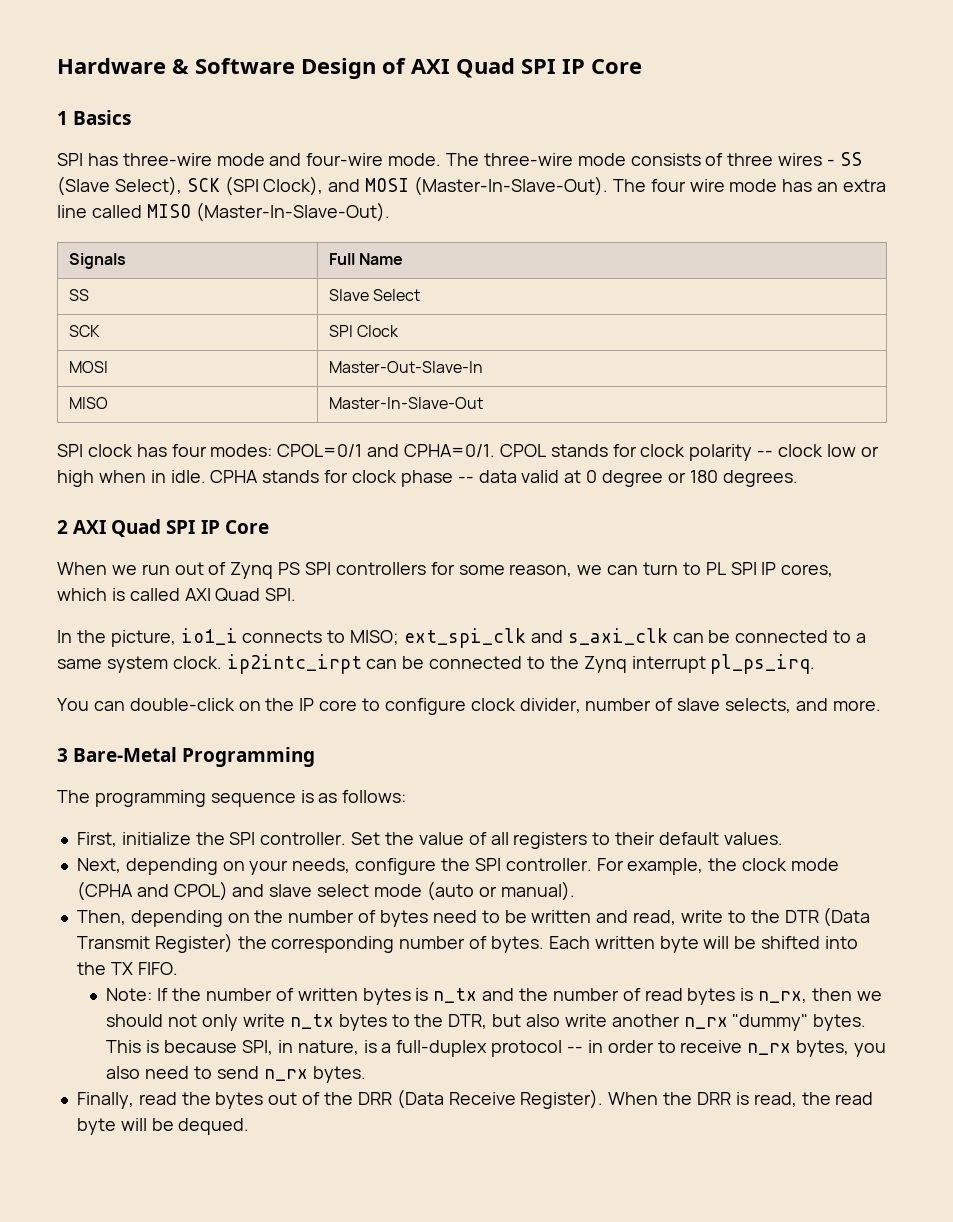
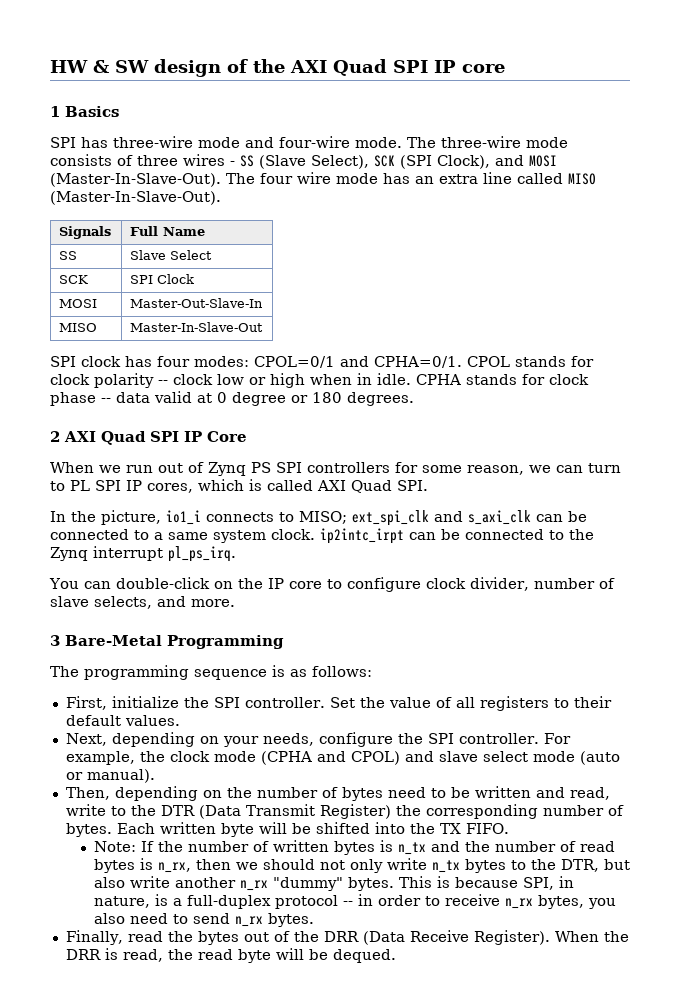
[57,58,642,79] Hardware & Software Design of AXI Quad SPI IP Core -> [50,59,505,77] HW & SW design of the AXI Quad SPI IP core

